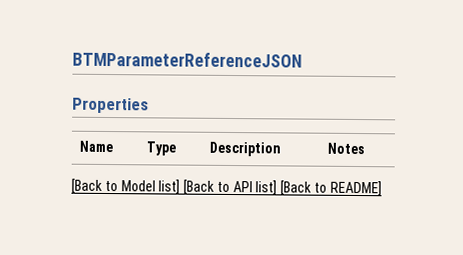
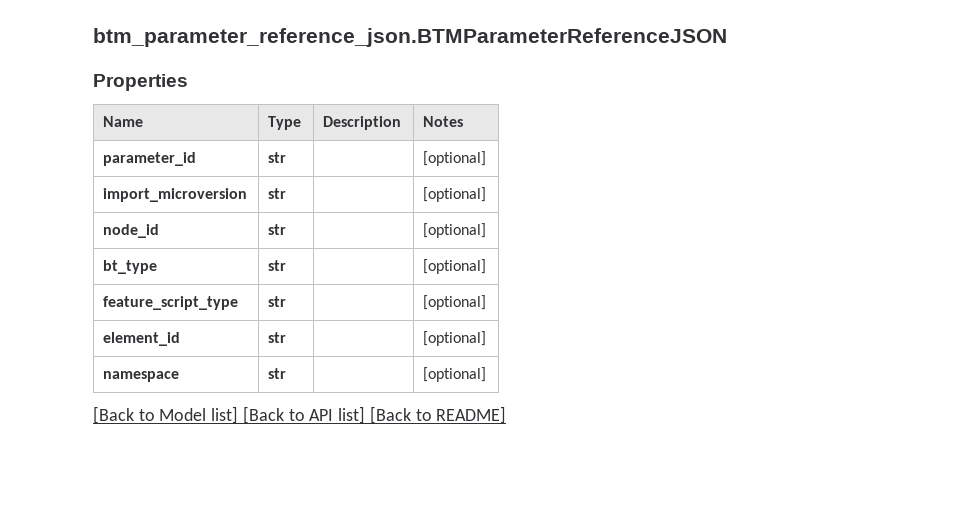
[72,51,302,68] BTMParameterReferenceJSON -> [93,28,727,47] btm_parameter_reference_json.BTMParameterReferenceJSON
(366, 148) none -> [103,152,197,166] [268,152,287,163] [423,151,487,166] [103,188,248,202] [268,188,287,199] [423,187,487,202] [103,224,160,238] [268,224,287,235] [423,223,487,238] [103,260,158,274] [268,260,287,271] [423,259,487,274] [103,296,239,310] [268,296,287,307] [423,295,487,310] [103,332,181,346] [268,332,287,343] [423,331,487,346] [103,371,180,382] [268,368,287,379] [423,367,487,382] // parameter_id | str | | [optional] // import_microversion | str | | [optional] // node_id | str | | [optional] // bt_type | str | | [optional] // feature_script_type | str | | [optional] // element_id | str | | [optional] // namespace | str | | [optional]

